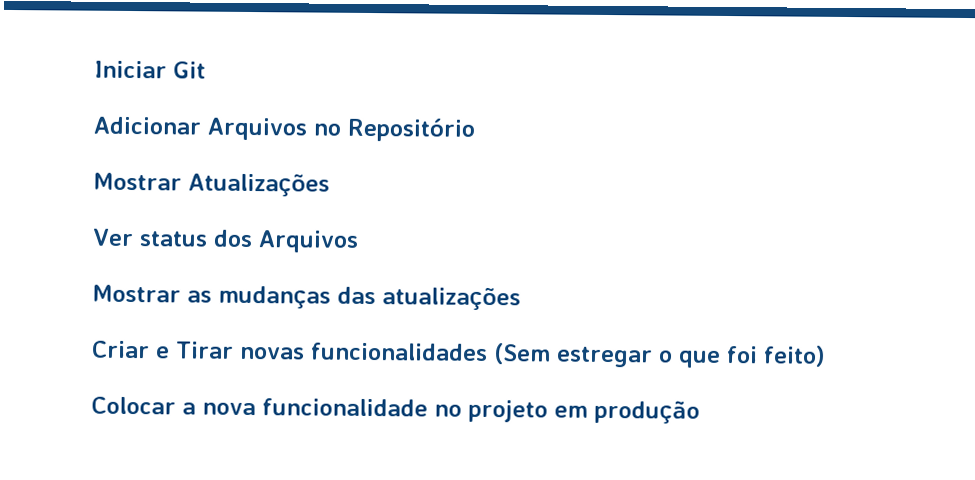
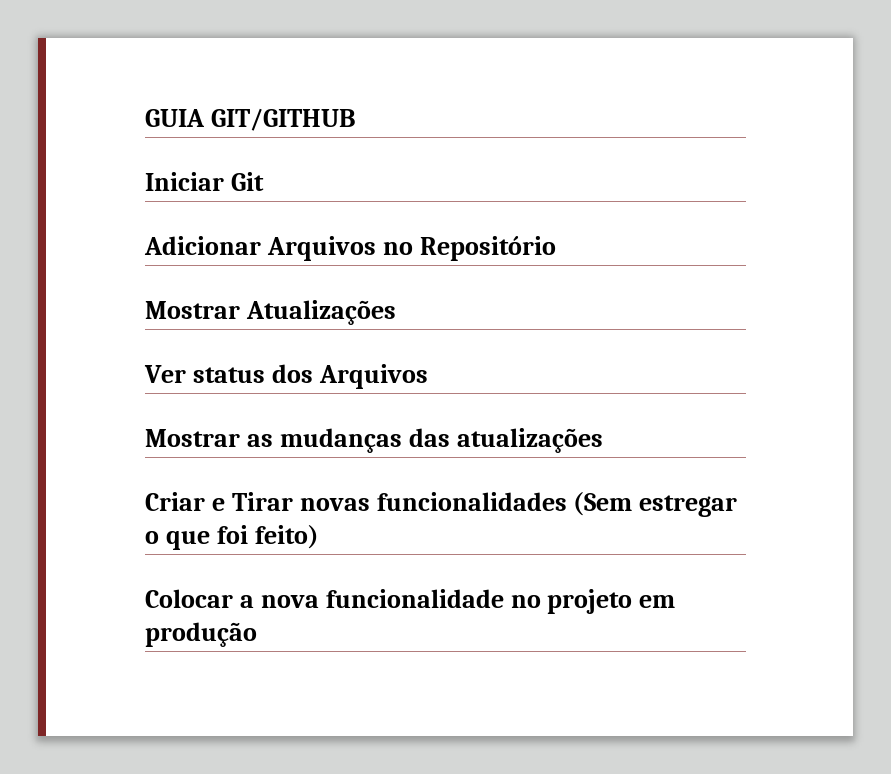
(94, 69) none -> [145,108,355,131] GUIA GIT/GITHUB //

